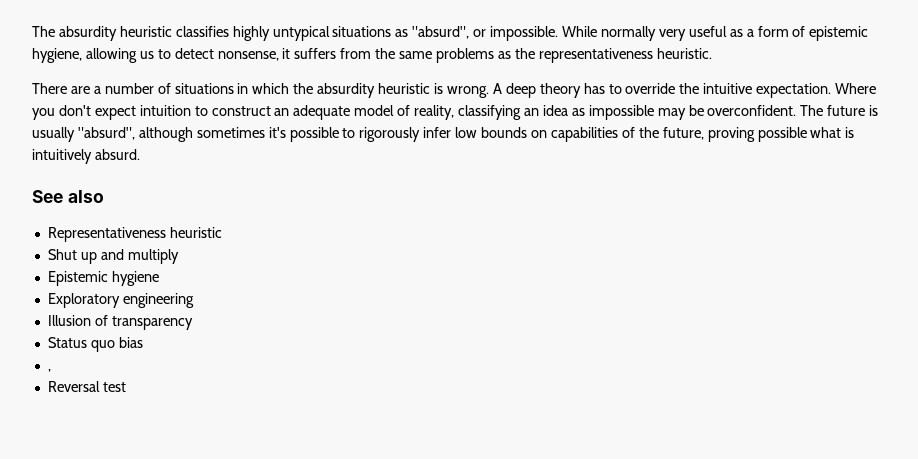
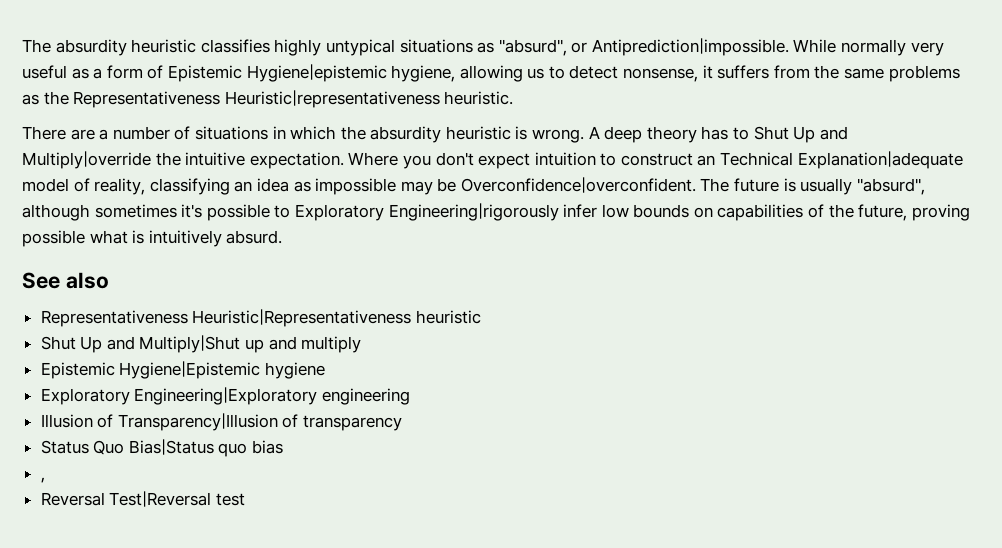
[490,26,559,41] impossible. -> [591,38,789,56] Antiprediction|impossible.
[809,26,869,41] epistemic -> [167,64,387,82] Epistemic Hygiene|epistemic
[538,48,653,63] representativeness -> [73,90,440,108] Representativeness Heuristic|representativeness
[625,83,676,94] override -> [753,126,848,143] [22,151,151,169] Shut Up and Multiply|override
[293,105,351,120] adequate -> [720,151,963,169] Technical Explanation|adequate
[707,105,797,116] overconfident. -> [460,177,696,193] Overconfidence|overconfident.
[359,127,421,142] rigorously -> [294,203,559,221] Exploratory Engineering|rigorously
(166, 234) none -> [192,309,412,327] Heuristic|Representativeness
(77, 254) none -> [80,335,241,353] Up and Multiply|Shut
(108, 278) none -> [119,361,261,379] Hygiene|Epistemic
(120, 300) none -> [134,387,318,405] Engineering|Exploratory
(108, 320) none -> [117,413,299,431] Transparency|Illusion of
(87, 342) none -> [93,439,214,455] Quo Bias|Status
(100, 386) none -> [109,491,212,507] Test|Reversal

